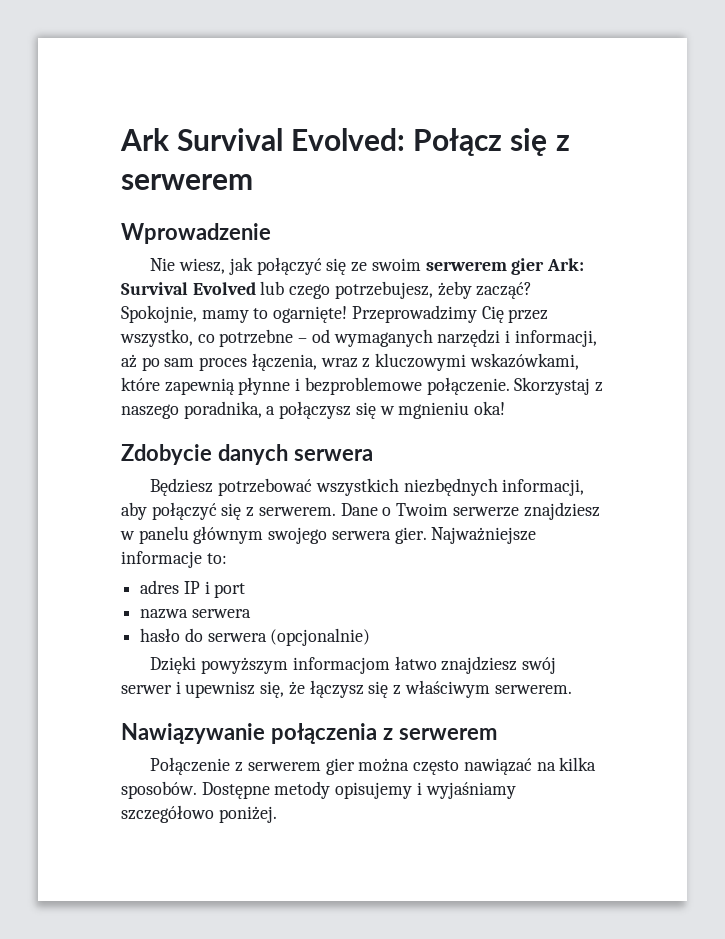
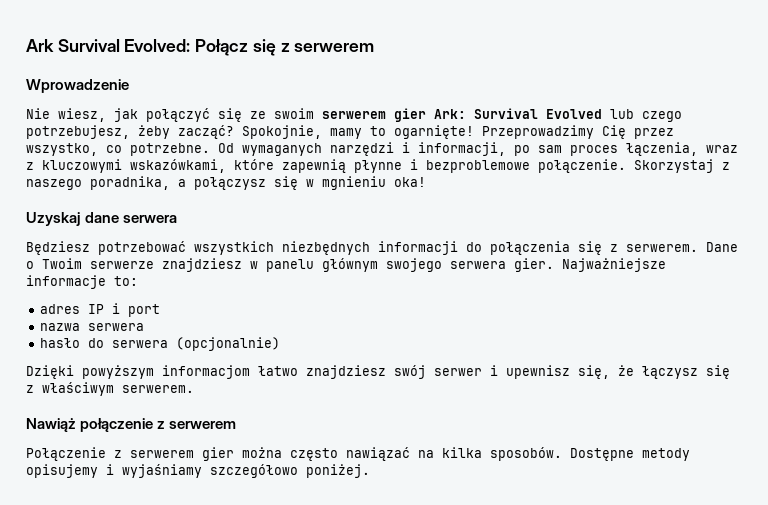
[219,329,330,347] potrzebne – od -> [130,143,234,156] potrzebne. Od
[121,354,137,368] aż -> (506, 149) none
[121,444,288,465] Zdobycie danych -> [26,212,120,226] Uzyskaj dane
[502,479,585,496] [121,502,217,520] informacji, aby połączyć -> [378,241,570,255] informacji do połączenia
[121,723,377,744] Nawiązywanie połączenia -> [26,418,154,432] Nawiąż połączenie

